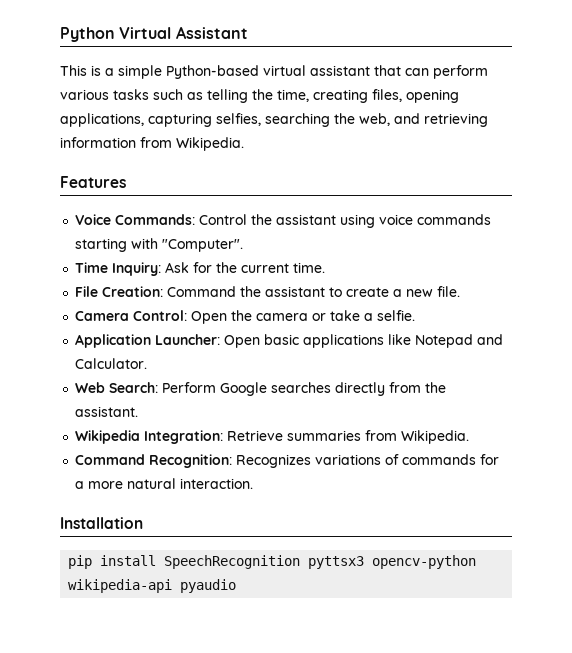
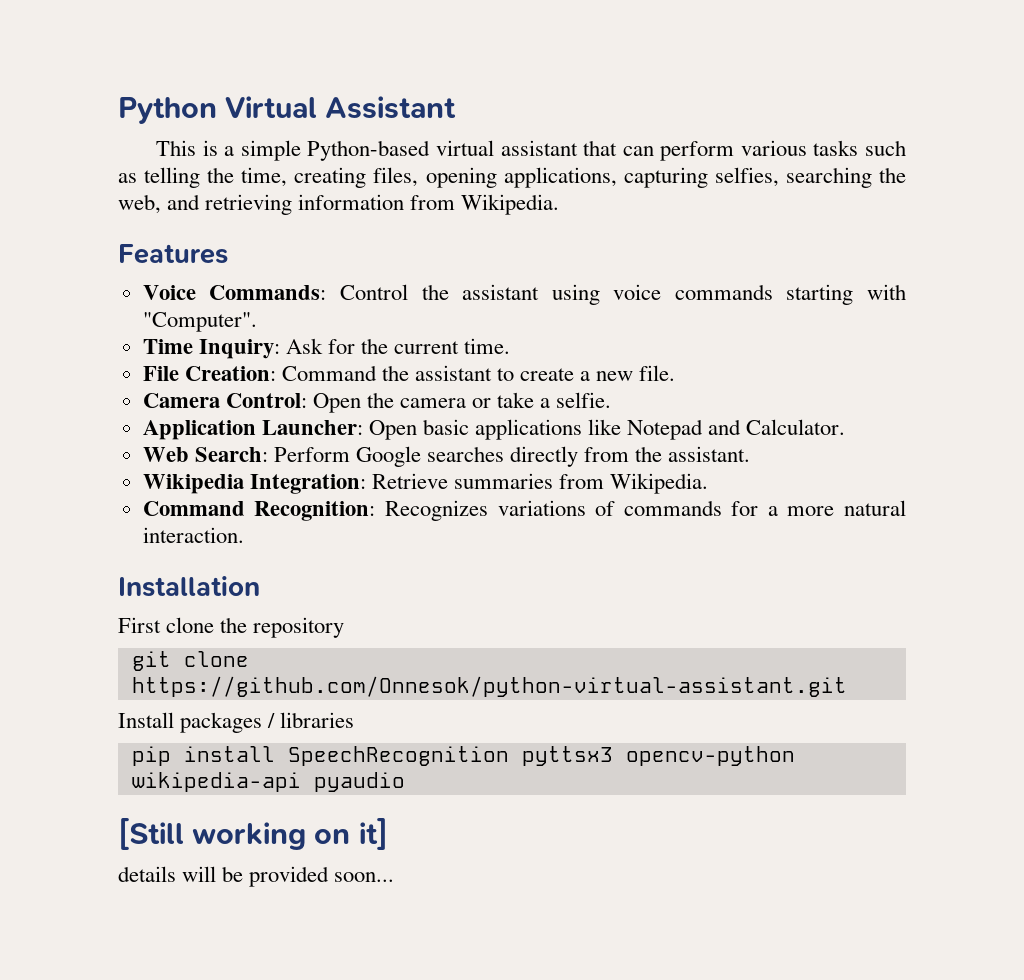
(143, 523) none -> [118,617,345,638] [131,651,249,671] [131,676,847,697] [118,712,355,733] // First clone the repository // git clone https://github.com/Onnesok/python-virtual-assistant.git // Install packages / libraries
(237, 586) none -> [118,818,388,850] [118,866,395,887] // [Still working on it] // details will be provided soon...

